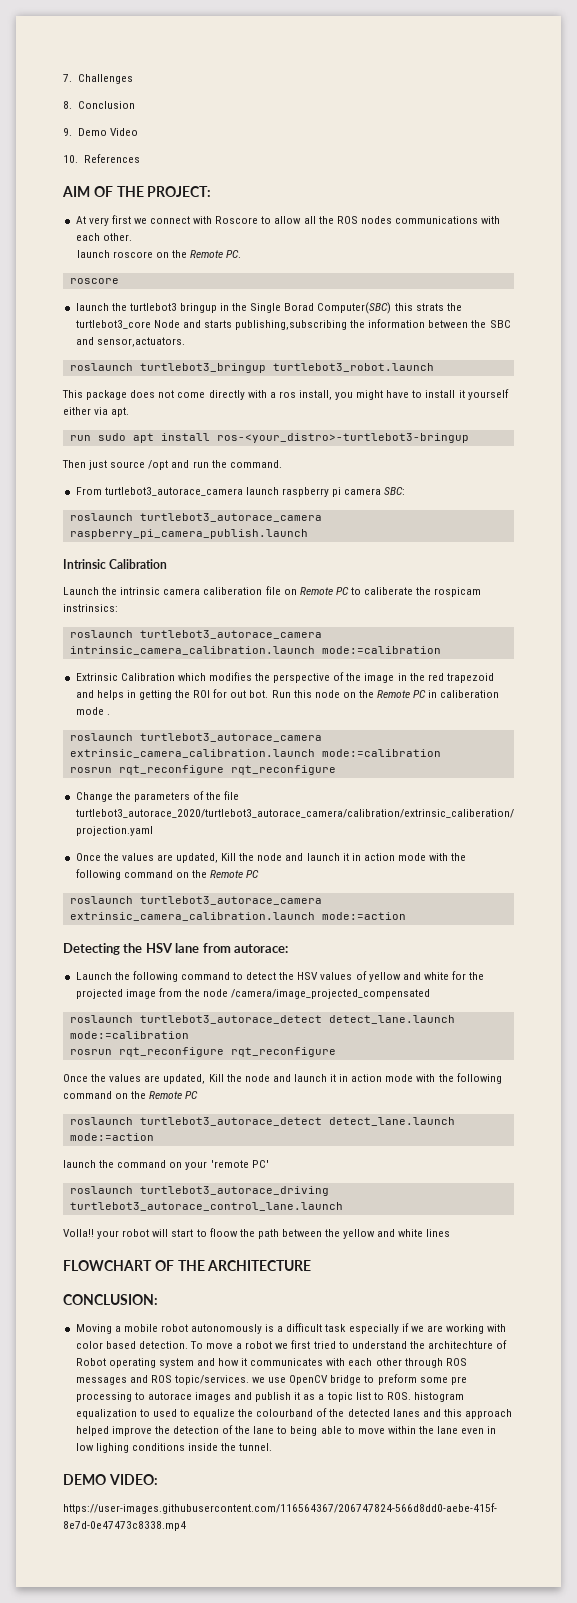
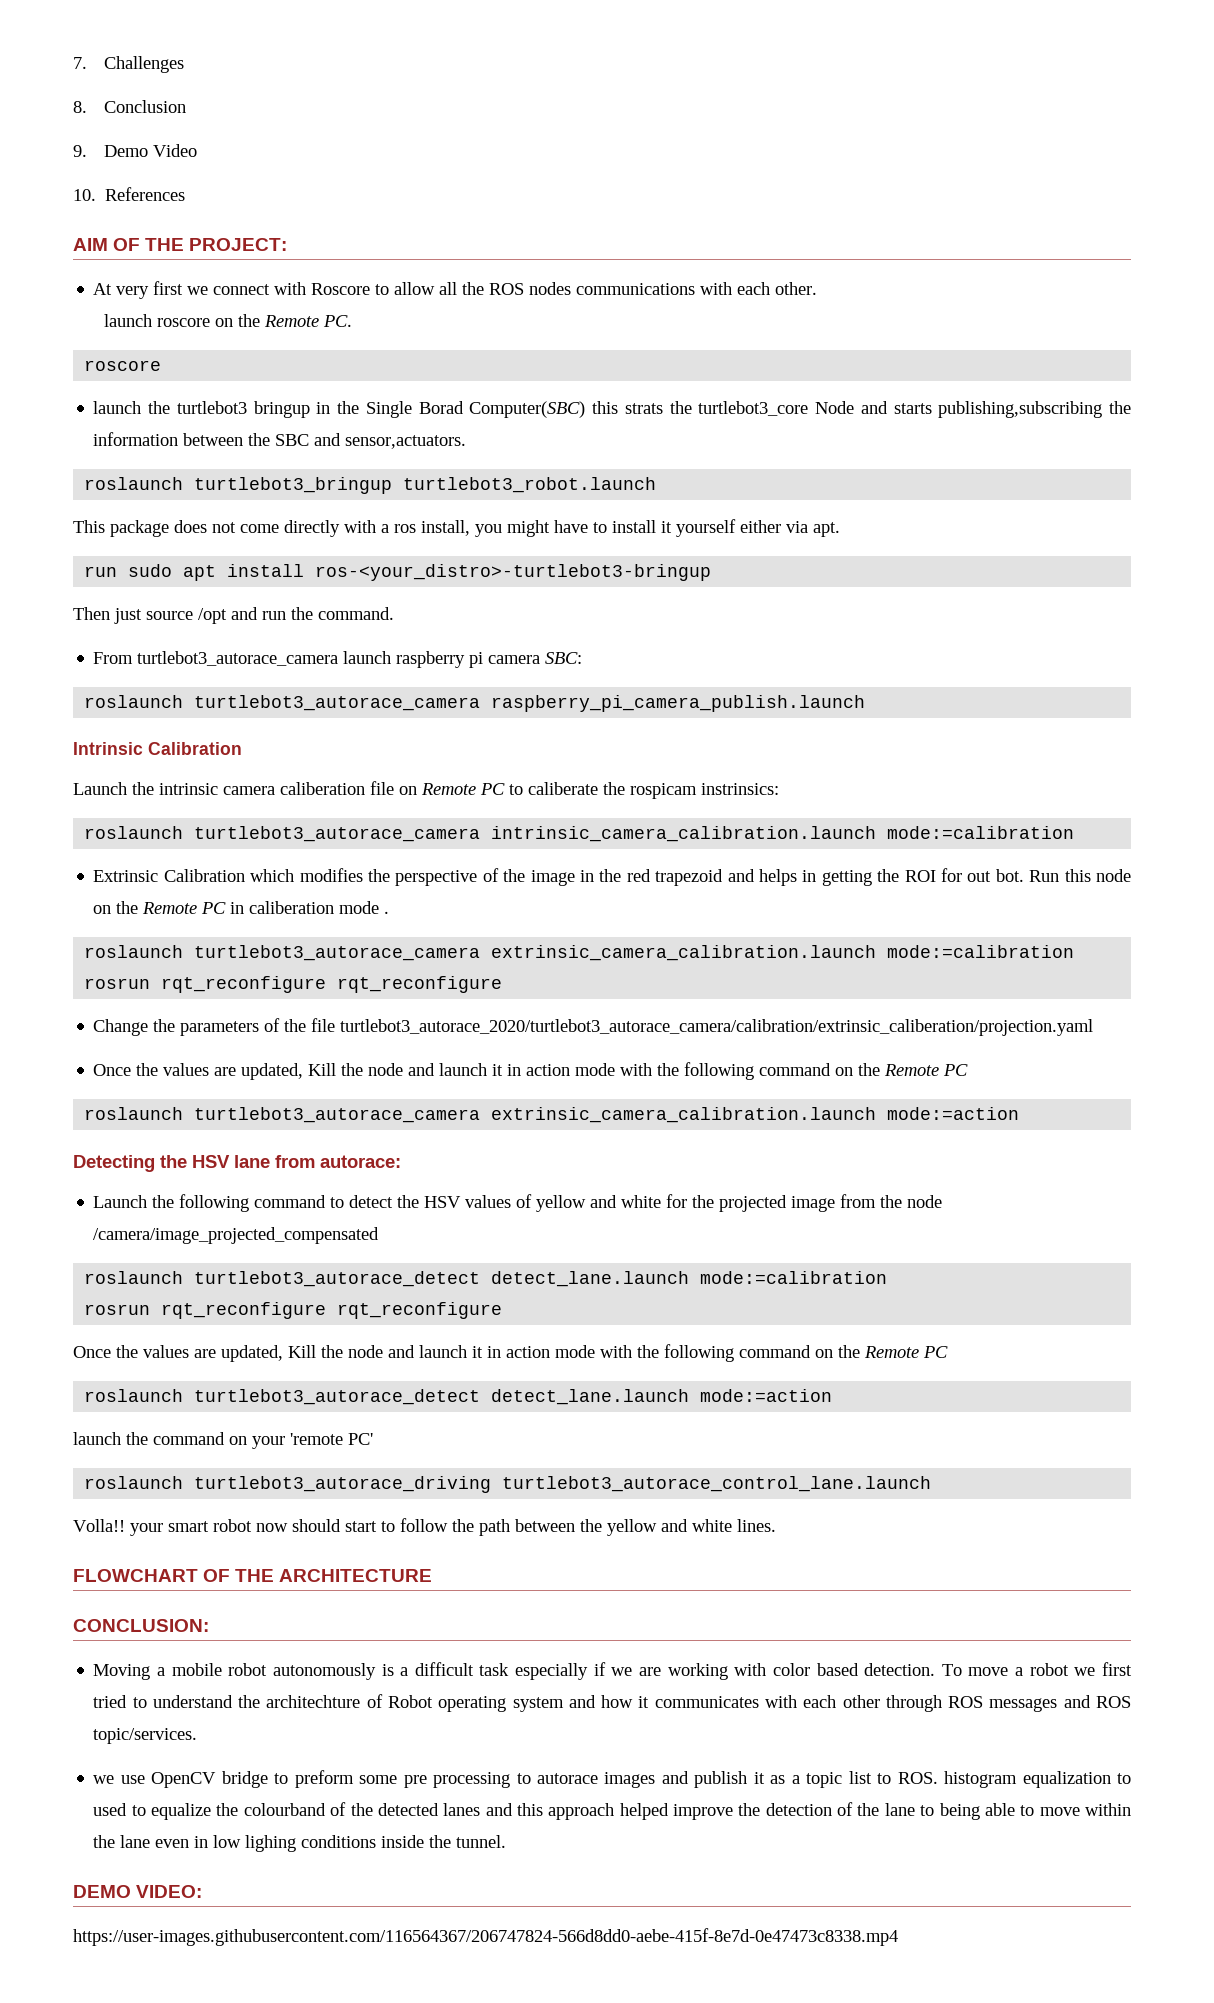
[122,1229,169,1237] robot will -> [168,1519,341,1532] smart robot now should
[209,1228,238,1237] floow -> [400,1518,448,1532] follow
[426,1229,451,1237] lines -> [737,1519,776,1532] lines.
(249, 1380) none -> (198, 1736) //

